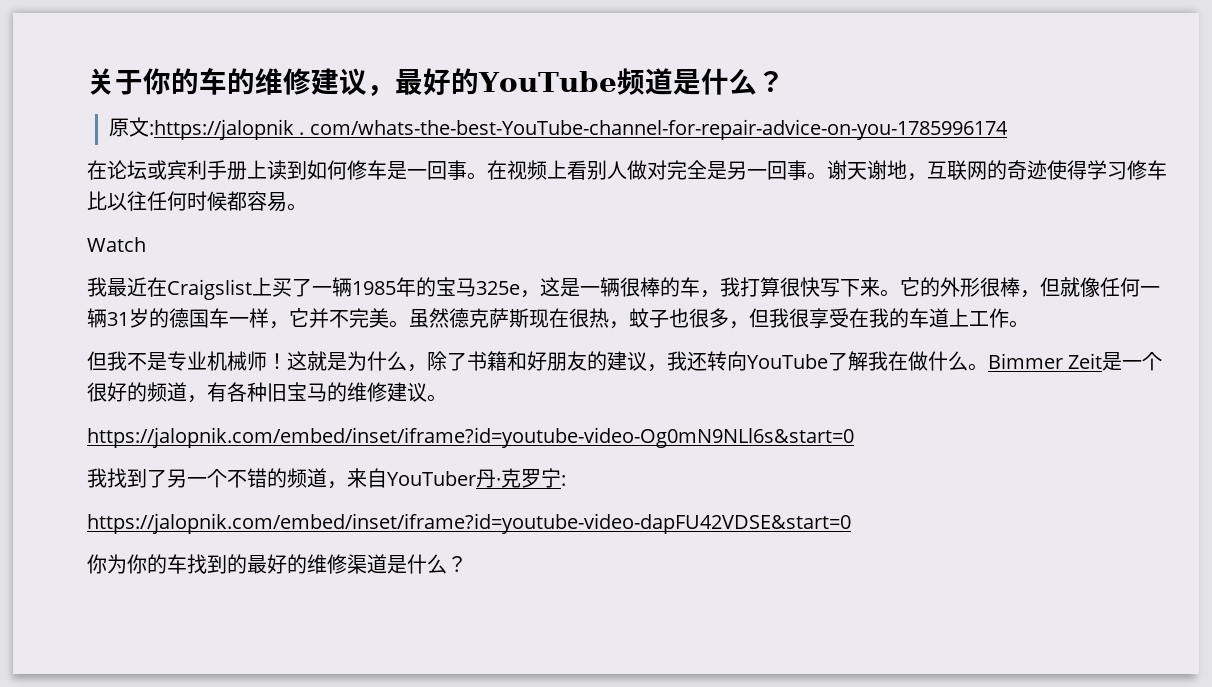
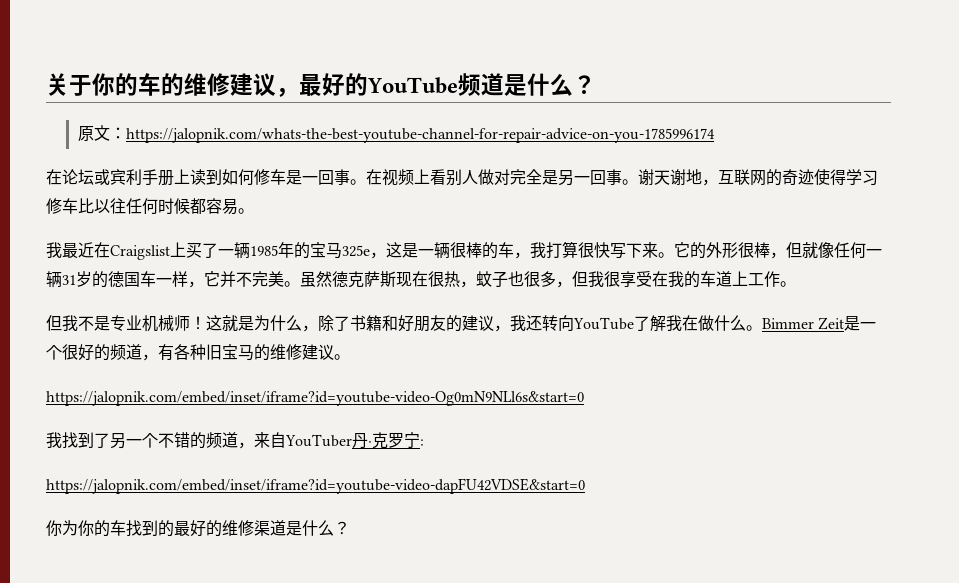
[149,119,1008,140] :https://jalopnik . com/whats-the-best-YouTube-channel-for-repair-advice-on-you-1785996174 -> [109,127,715,143] ：https://jalopnik.com/whats-the-best-youtube-channel-for-repair-advice-on-you-1785996174
[87,237,146,252] // Watch -> (254, 211) none

